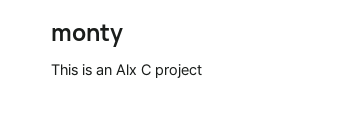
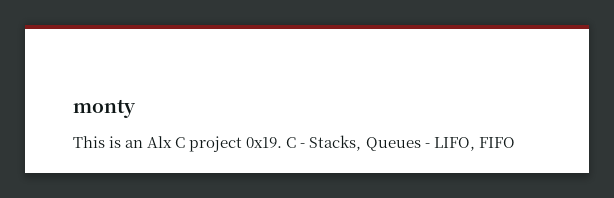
(203, 71) none -> [246,135,515,151] 0x19. C - Stacks, Queues - LIFO, FIFO

